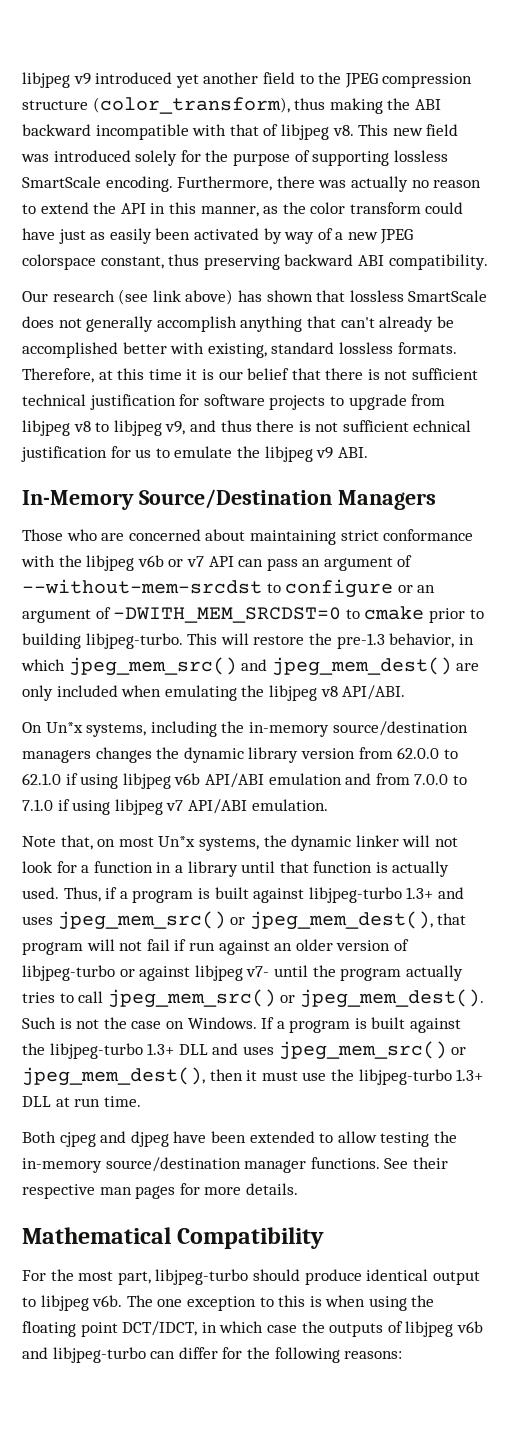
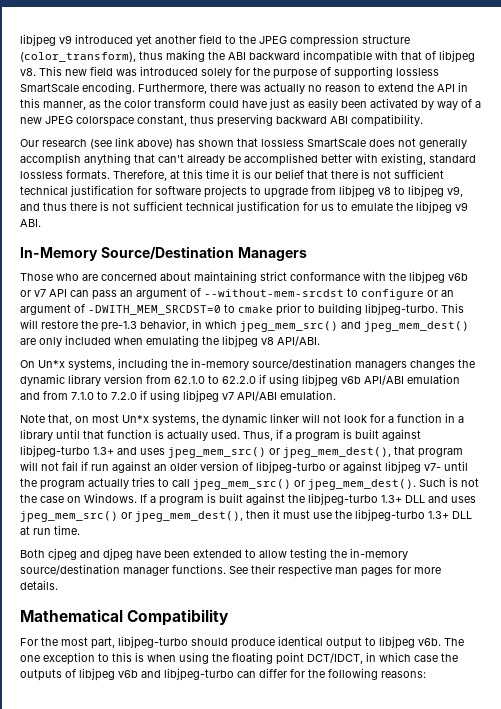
[413,420,472,432] echnical -> [186,201,234,211] technical
[397,747,458,759] [22,773,61,785] 62.0.0 to 62.1.0 -> [174,375,256,384] 62.1.0 to 62.2.0
[414,774,467,785] [22,799,53,811] 7.0.0 to 7.1.0 -> [71,391,137,400] 7.1.0 to 7.2.0

